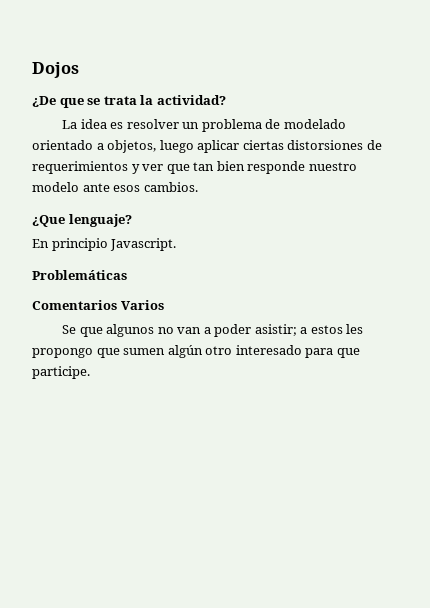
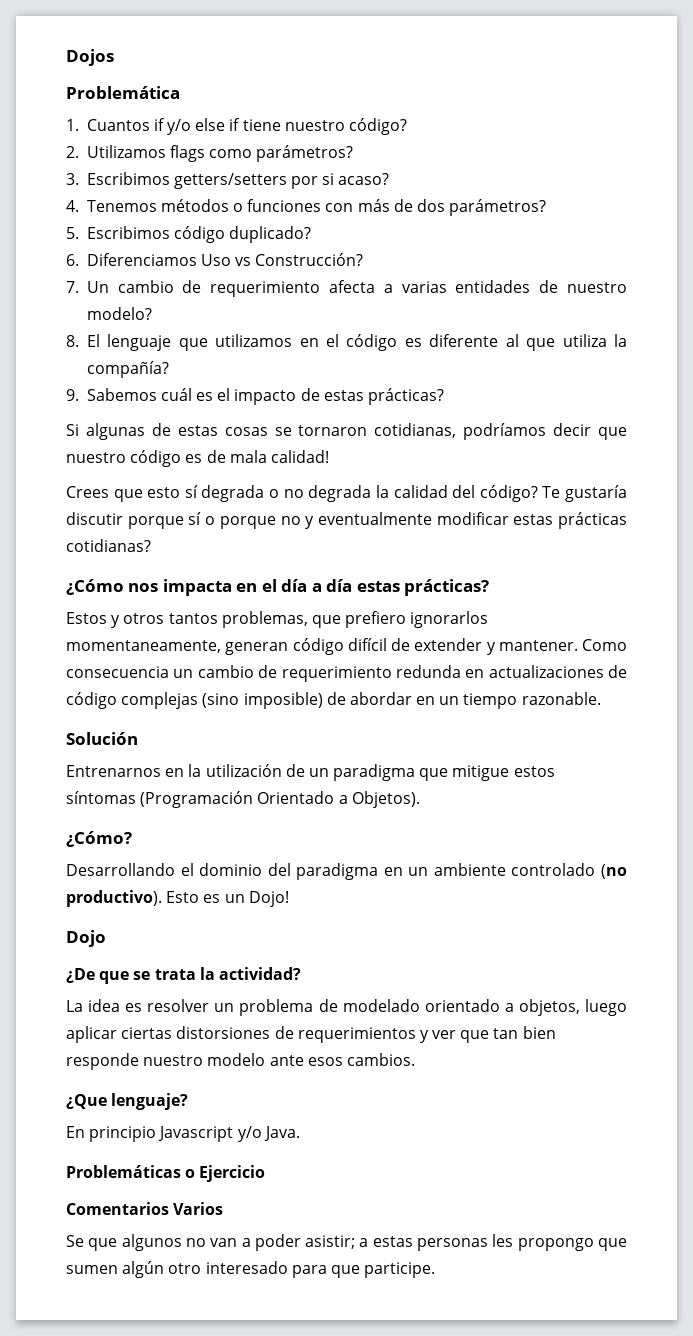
(79, 70) none -> [66,86,180,99] [66,118,408,135] [66,145,354,162] [66,172,390,189] [66,199,547,216] [66,226,312,243] [66,253,364,266] [66,280,627,297] [86,307,152,320] [66,334,627,351] [86,361,169,378] [66,388,445,405] [66,423,627,440] [66,450,329,467] [66,485,628,502] [66,512,627,529] [66,539,151,552] [66,579,490,596] [66,611,489,628] [66,638,627,655] [66,665,627,682] [66,692,601,709] [66,732,138,745] [66,764,555,781] [66,791,420,808] [66,831,132,847] [66,863,627,880] [66,890,289,907] [66,930,106,947] // Problemática // 1. Cuantos if y/o else if tiene nuestro código? // 2. Utilizamos flags como parámetros? // 3. Escribimos getters/setters por si acaso? // 4. Tenemos métodos o funciones con más de dos parámetros? // 5. Escribimos código duplicado? // 6. Diferenciamos Uso vs Construcción? // 7. Un cambio de requerimiento afecta a varias entidades de nuestro modelo? // 8. El lenguaje que utilizamos en el código es diferente al que utiliza la compañía? // 9. Sabemos cuál es el impacto de estas prácticas? // Si algunas de estas cosas se tornaron cotidianas, podríamos decir que nuestro código es de mala calidad! // Crees que esto sí degrada o no degrada la calidad del código? Te gustaría discutir porque sí o porque no y eventualmente modificar estas prácticas cotidianas? // ¿Cómo nos impacta en el día a día estas prácticas? // Estos y otros tantos problemas, que prefiero ignorarlos momentaneamente, generan código difícil de extender y mantener. Como consecuencia un cambio de requerimiento redunda en actualizaciones de código complejas (sino imposible) de abordar en un tiempo razonable. // Solución // Entrenarnos en la utilización de un paradigma que mitigue estos síntomas (Programación Orientado a Objetos). // ¿Cómo? // Desarrollando el dominio del paradigma en un ambiente controlado (no productivo). Esto es un Dojo! // Dojo
[110,238,177,251] Javascript. -> [158,1126,300,1142] Javascript y/o Java.
(127, 275) none -> [185,1165,266,1182] o Ejercicio
[310,325,343,334] estos -> [372,1236,489,1251] estas personas

